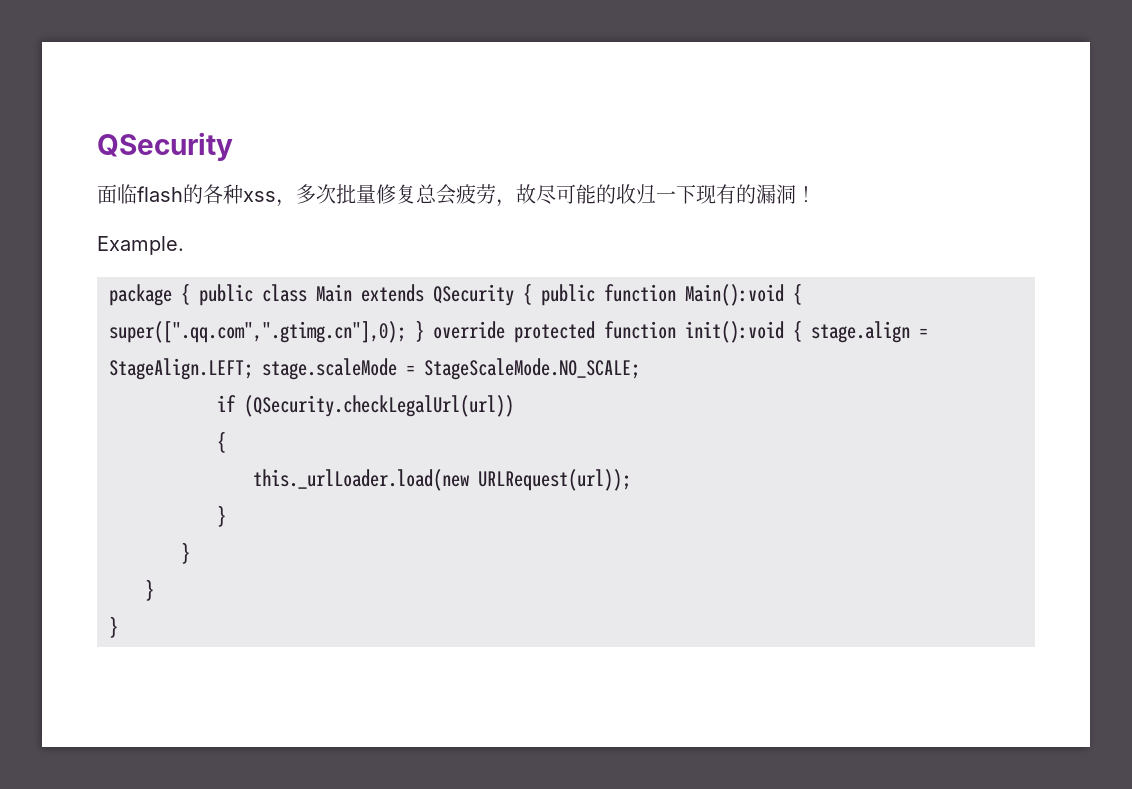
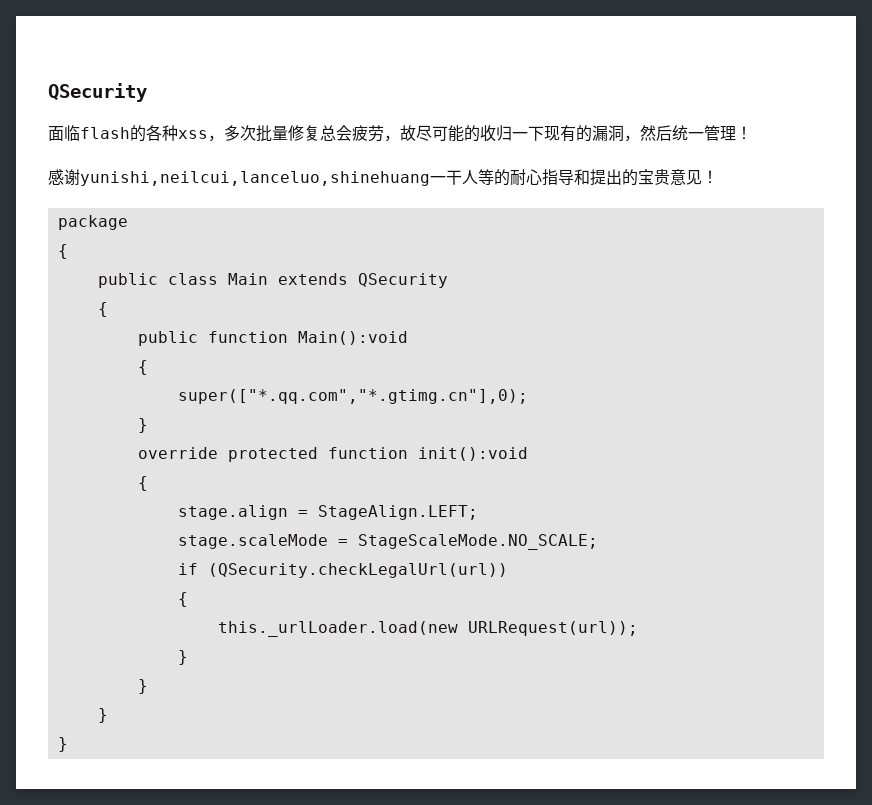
[796,185,816,203] [97,236,184,255] ！ // Example. -> [624,125,752,142] [48,169,718,186] ，然后统一管理！ // 感谢yunishi,neilcui,lanceluo,shinehuang一干人等的耐心指导和提出的宝贵意见！
[181,283,190,305] { -> [57,244,68,259] // { //
[523,283,532,305] { -> [97,302,108,317] // { //
[793,283,802,305] [109,320,424,343] { super([".qq.com",".gtimg.cn"],0); } -> [137,360,148,375] [177,389,528,404] [137,418,148,433] // { // super(["*.qq.com","*.gtimg.cn"],0); // } //
[793,320,802,342] { -> [137,476,148,491] // { //
(253, 369) none -> (478, 512) //

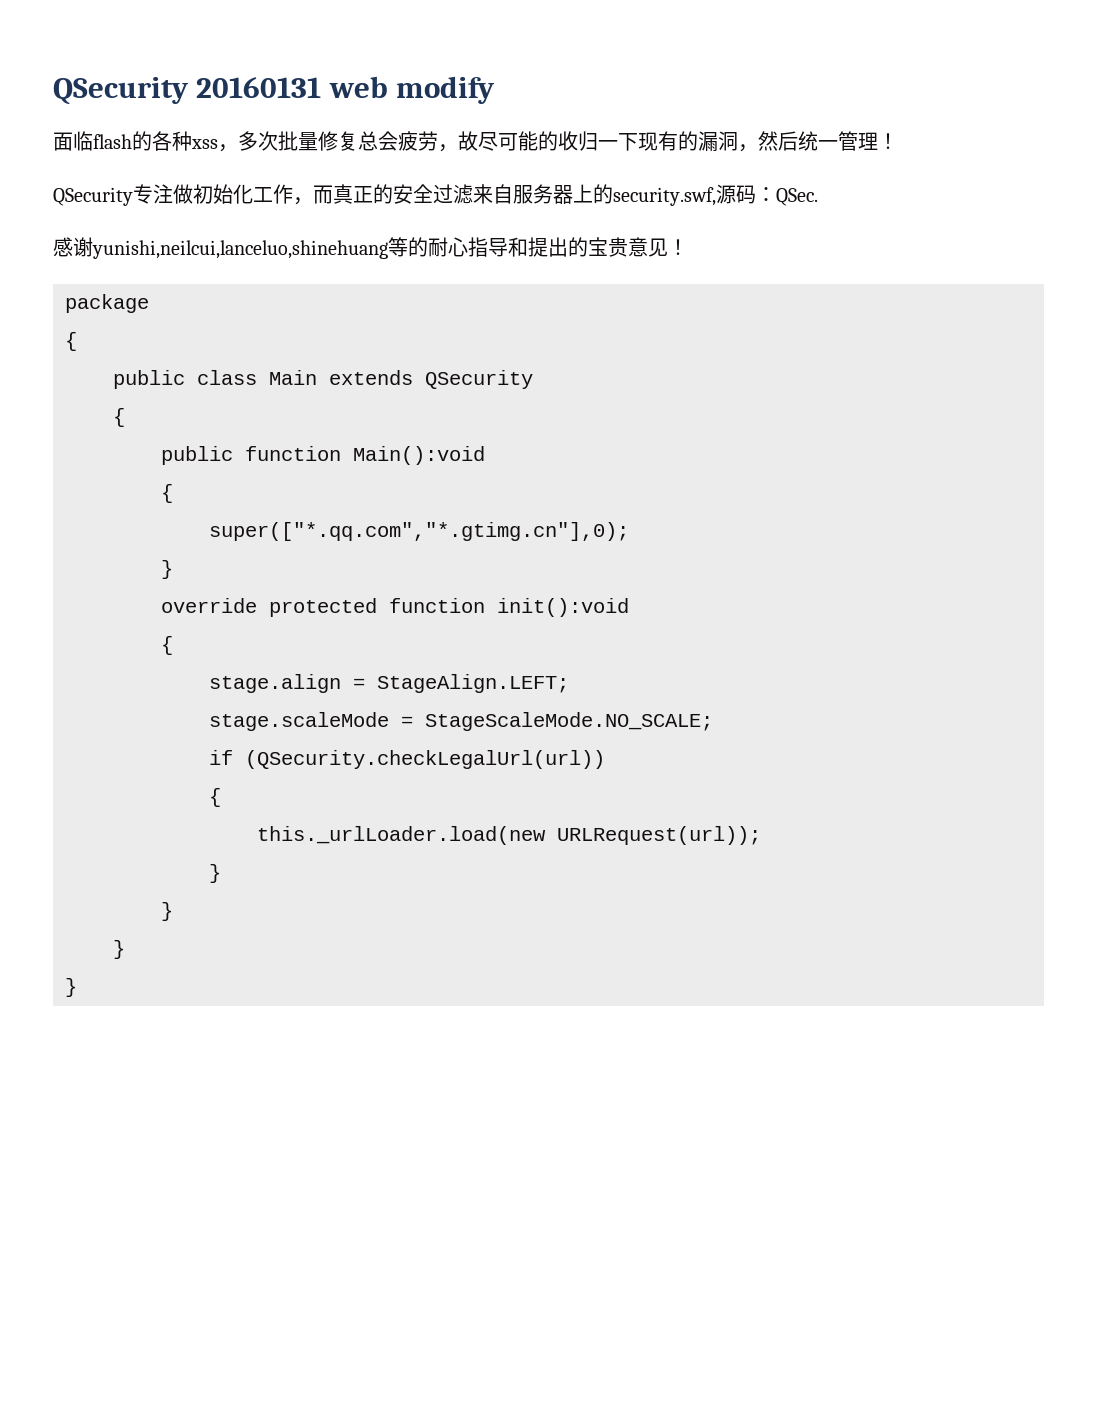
[48,83,147,102] QSecurity -> [53,76,496,105] QSecurity 20160131 web modify
(752, 133) none -> [53,184,818,206] // QSecurity专注做初始化工作，而真正的安全过滤来自服务器上的security.swf,源码：QSec.
[430,170,478,185] 一干人 -> (388, 249) none

